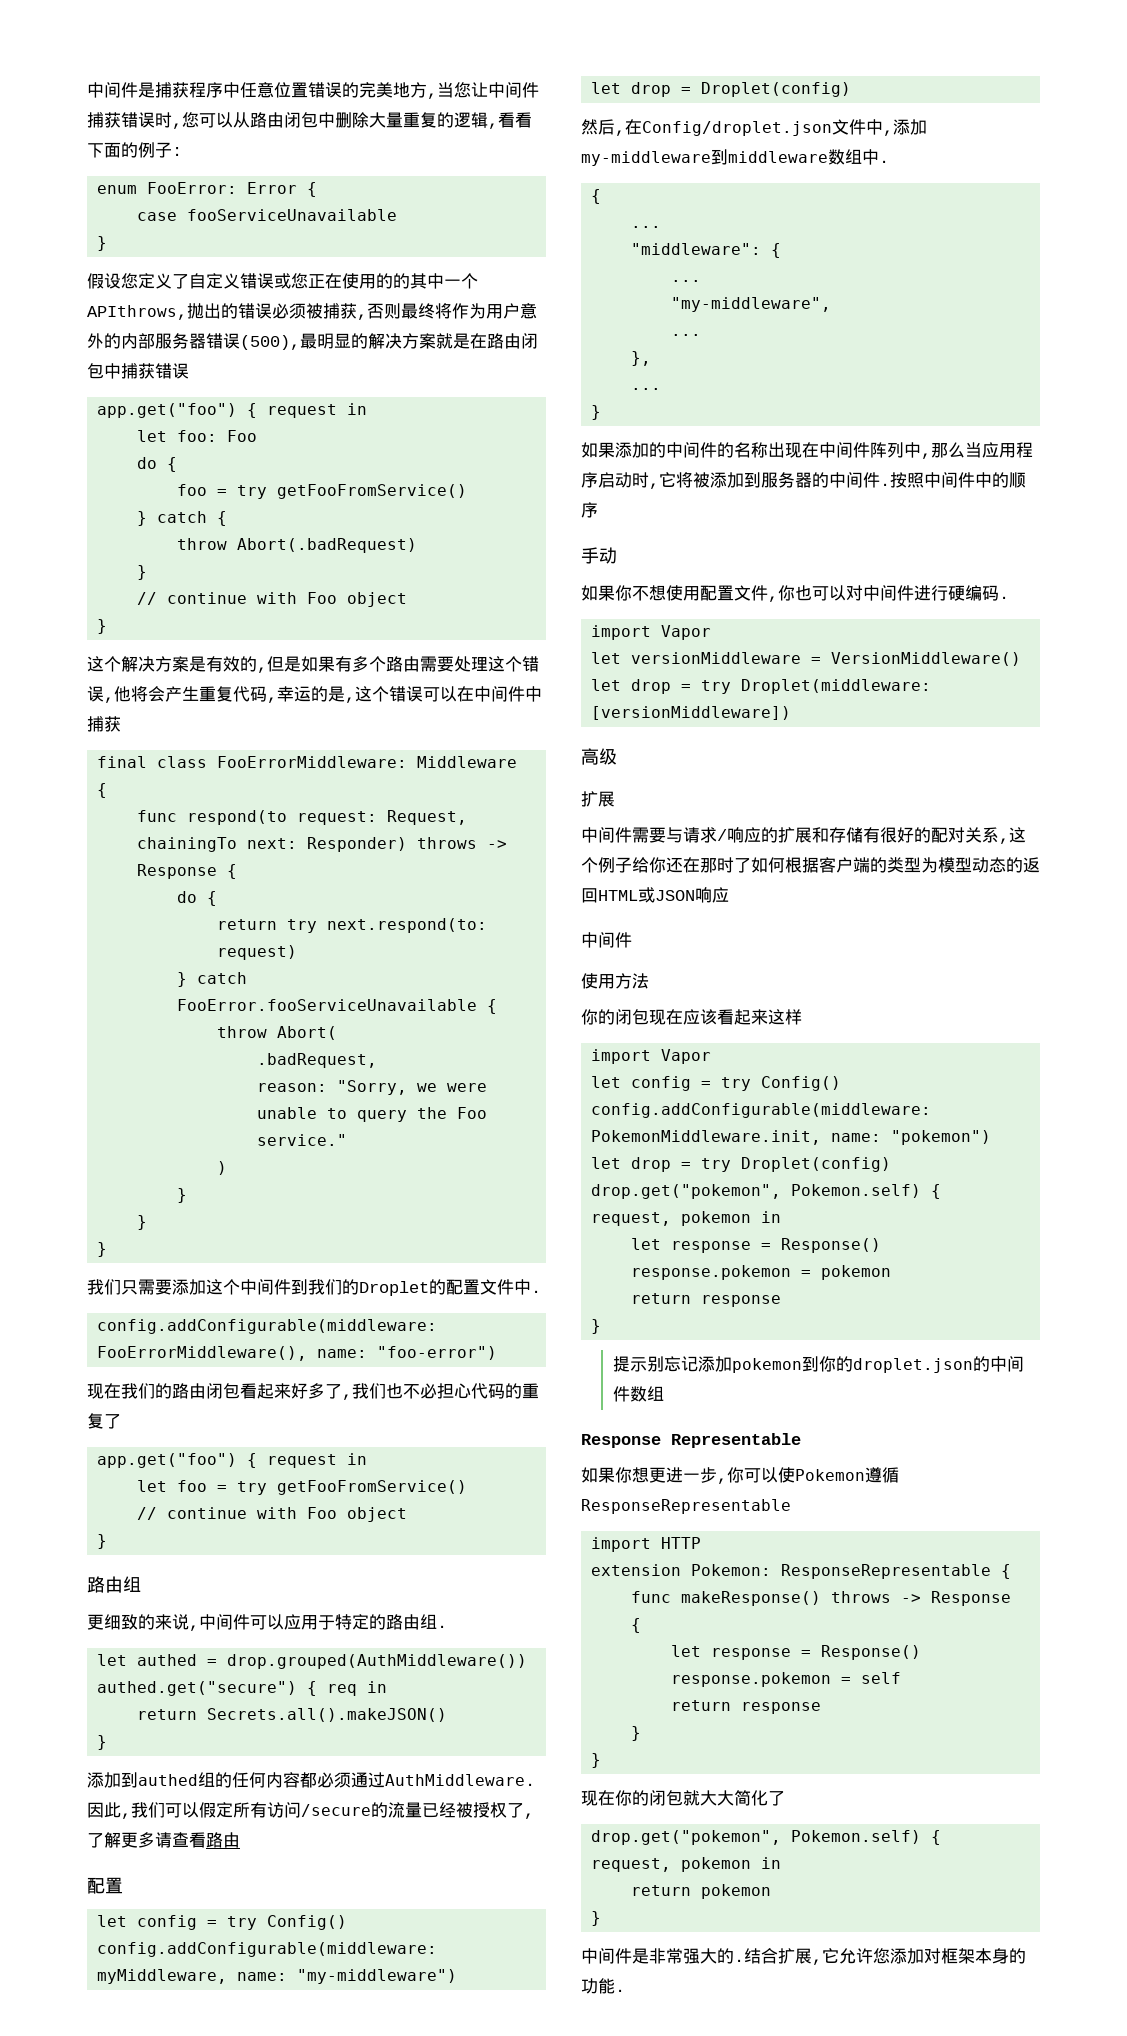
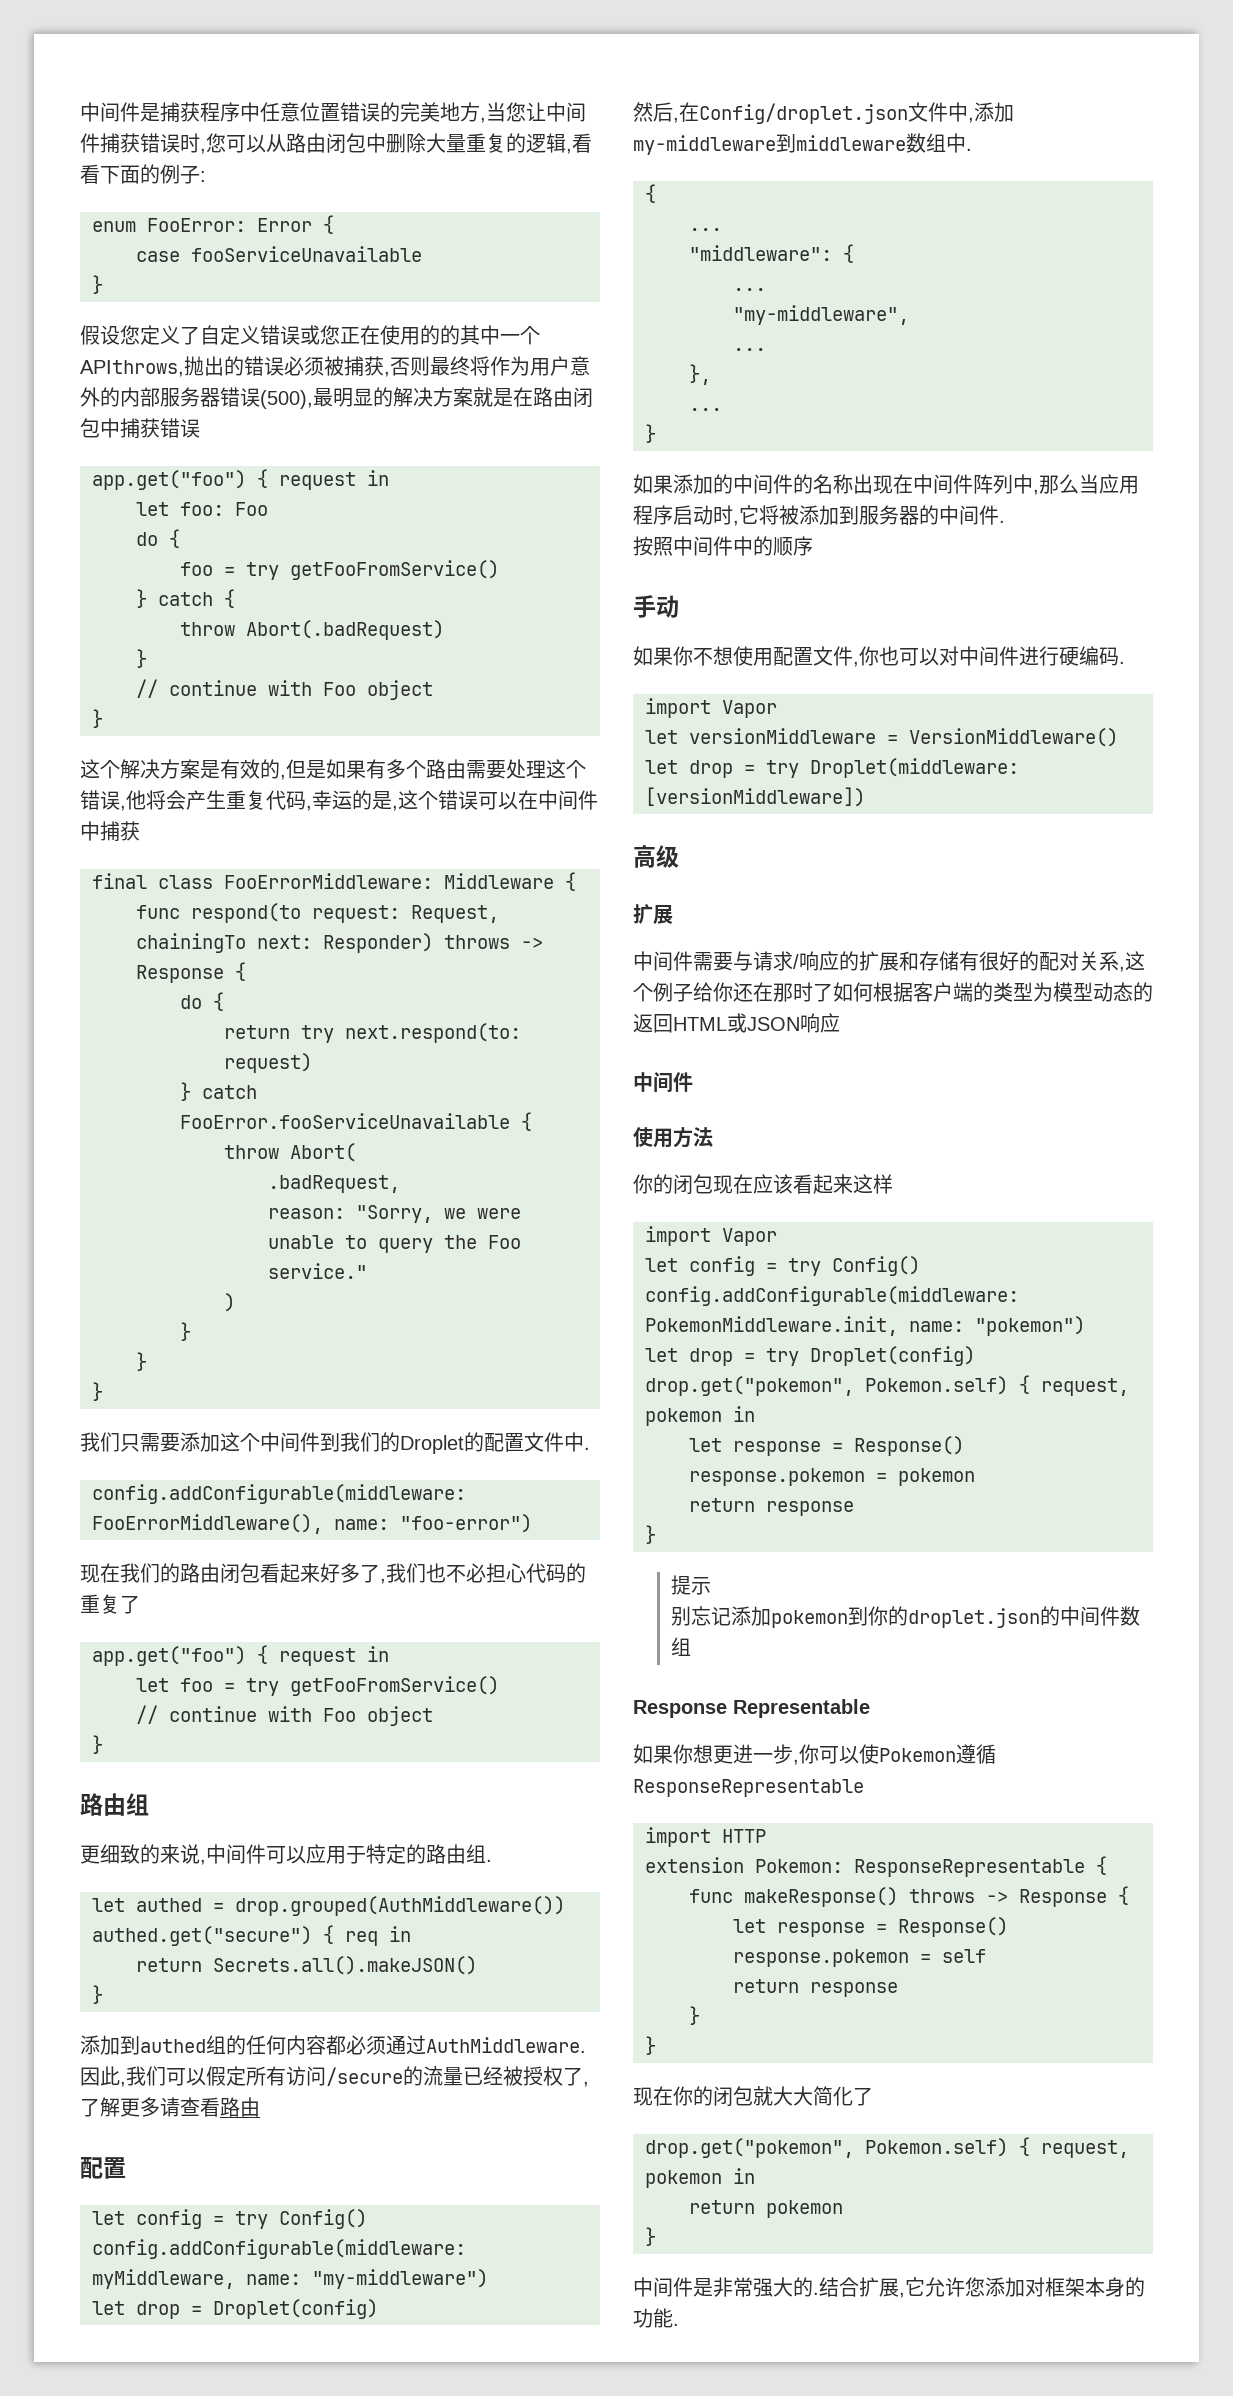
(890, 484) none -> (1005, 521) //
(647, 1364) none -> (711, 1586) //

